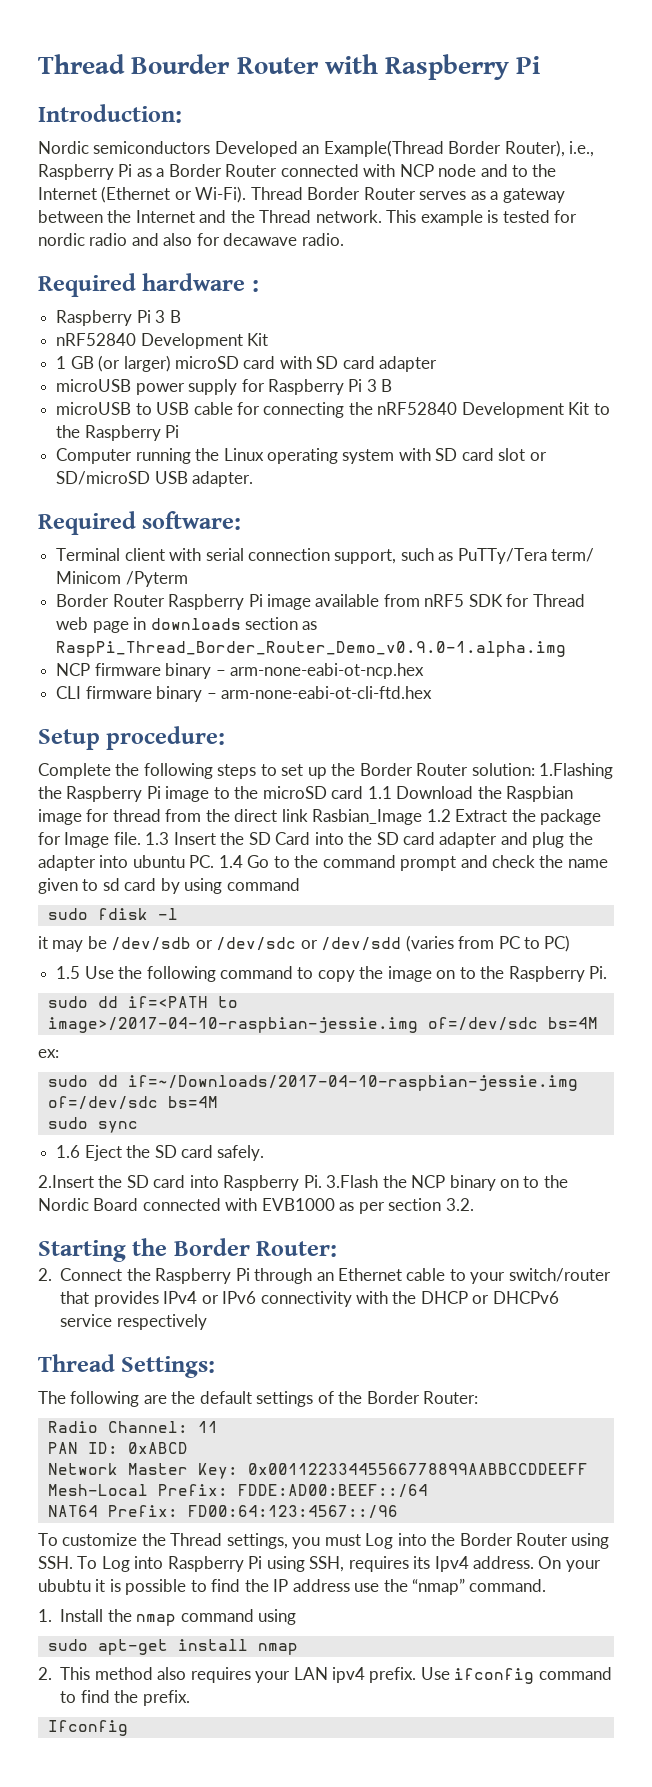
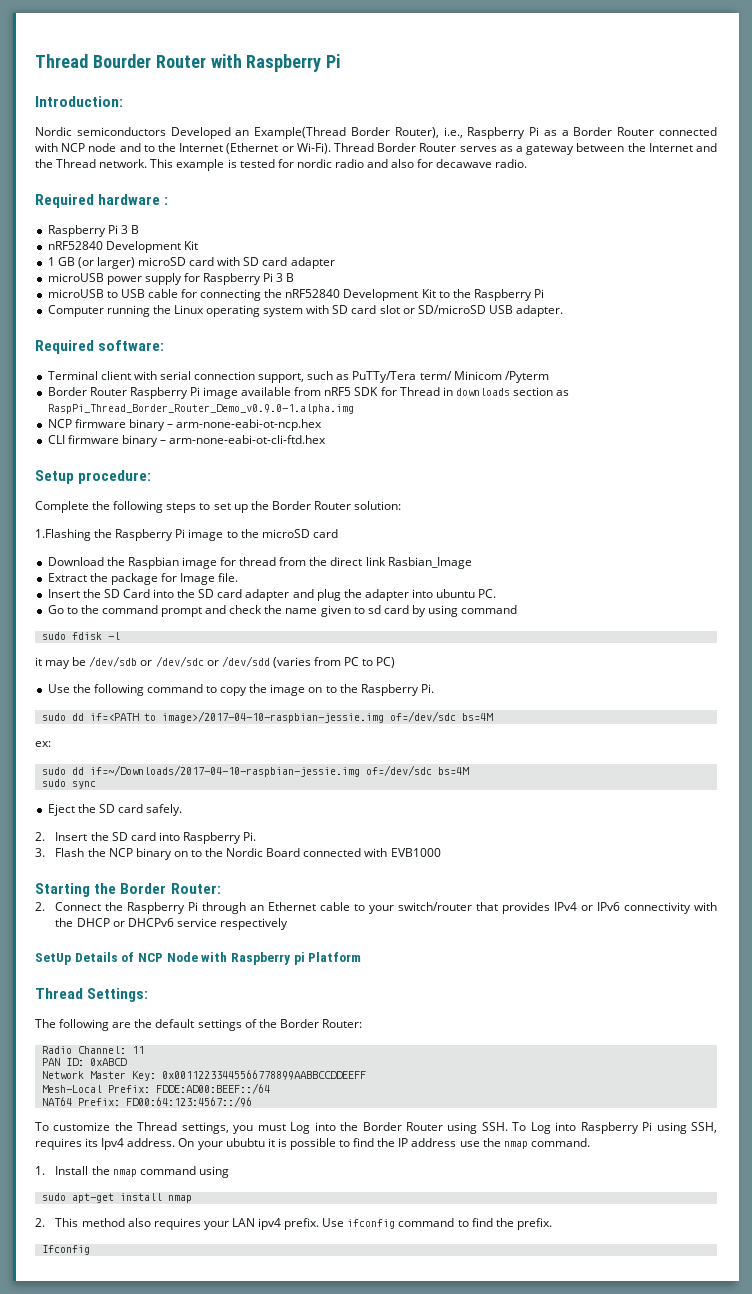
[56,617,129,633] web page -> (440, 391) none
(535, 769) none -> (402, 505) //
[367,786,392,799] 1.1 -> (338, 533) //
[426,809,451,822] 1.2 -> (472, 563) //
[145,832,170,845] 1.3 -> (239, 577) //
[218,855,243,868] 1.4 -> (497, 593) //
[56,966,81,979] 1.5 -> (396, 662) none
[56,1145,81,1158] 1.6 -> (96, 785) none
[38,1175,94,1188] 2.Insert -> [35,832,88,841] 2. Insert
[326,1175,379,1188] 3.Flash -> [35,848,85,857] // 3. Flash
[339,1198,474,1214] as per section 3.2. -> (441, 852) none
(207, 1322) none -> [35,952,362,965] // SetUp Details of NCP Node with Raspberry pi Platform
[412,1578,466,1595] “nmap” -> [503,1141,528,1149] nmap

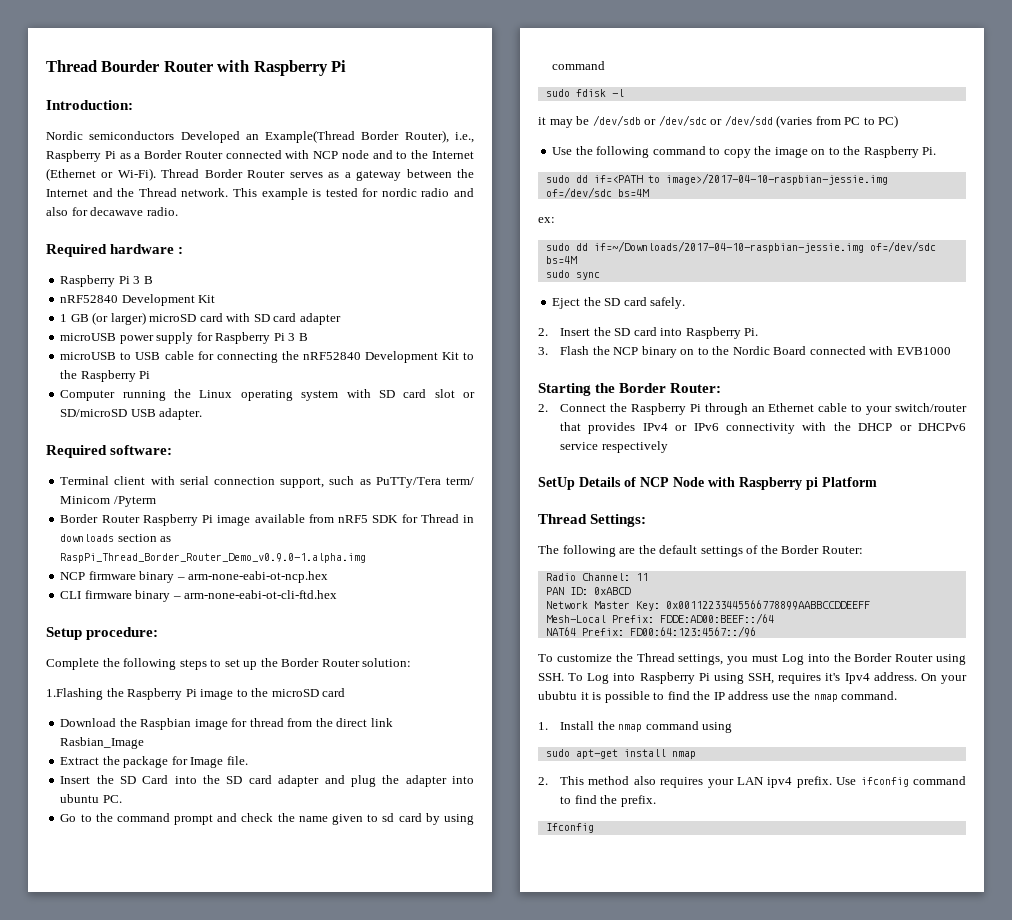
[85,1138,99,1147] its -> [825,673,841,681] it's

